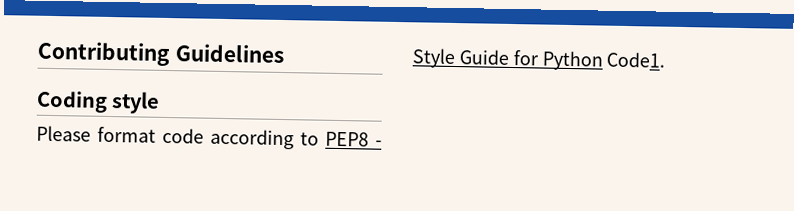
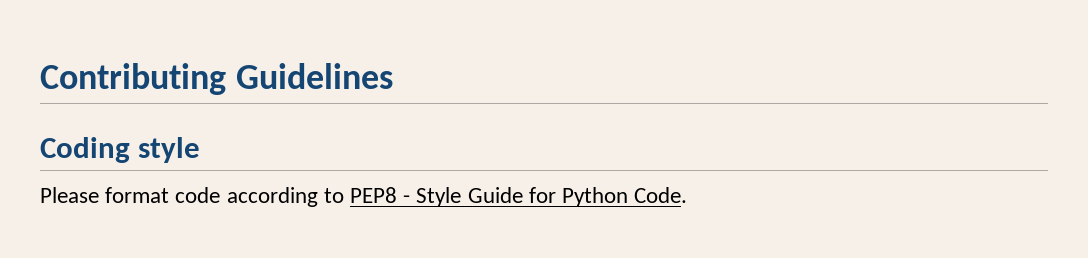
[606,51,666,68] Code1. -> [634,187,688,203] Code.

